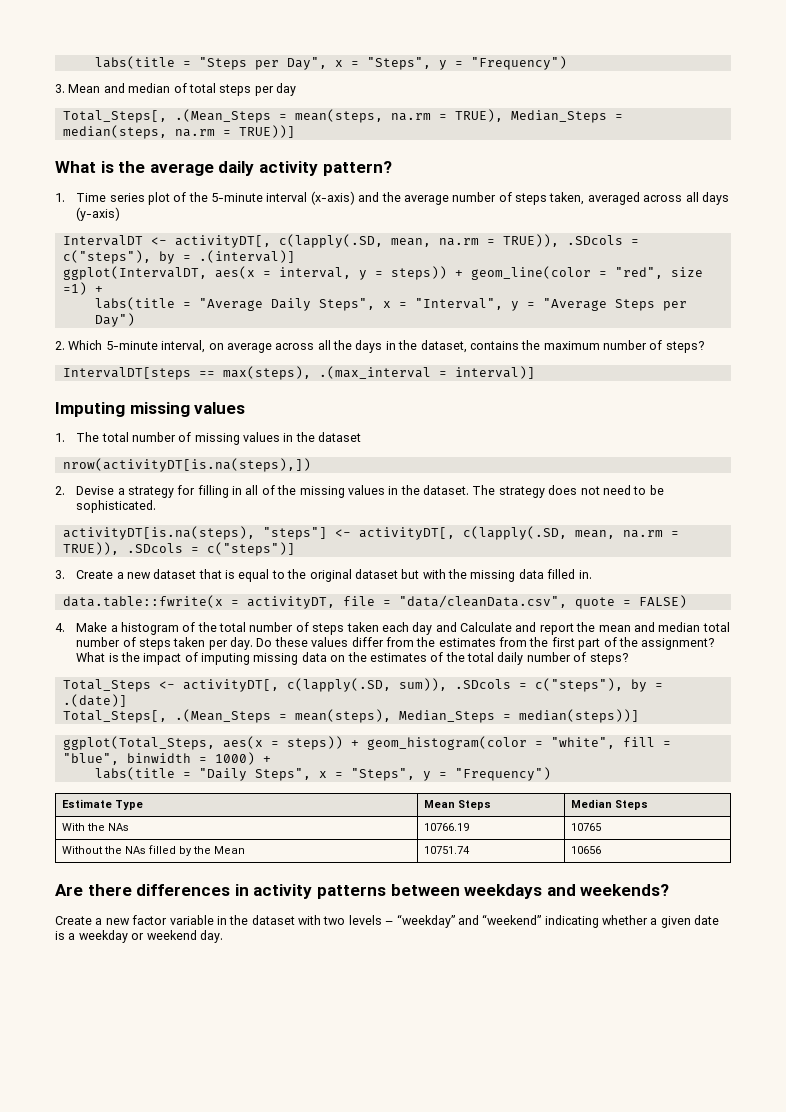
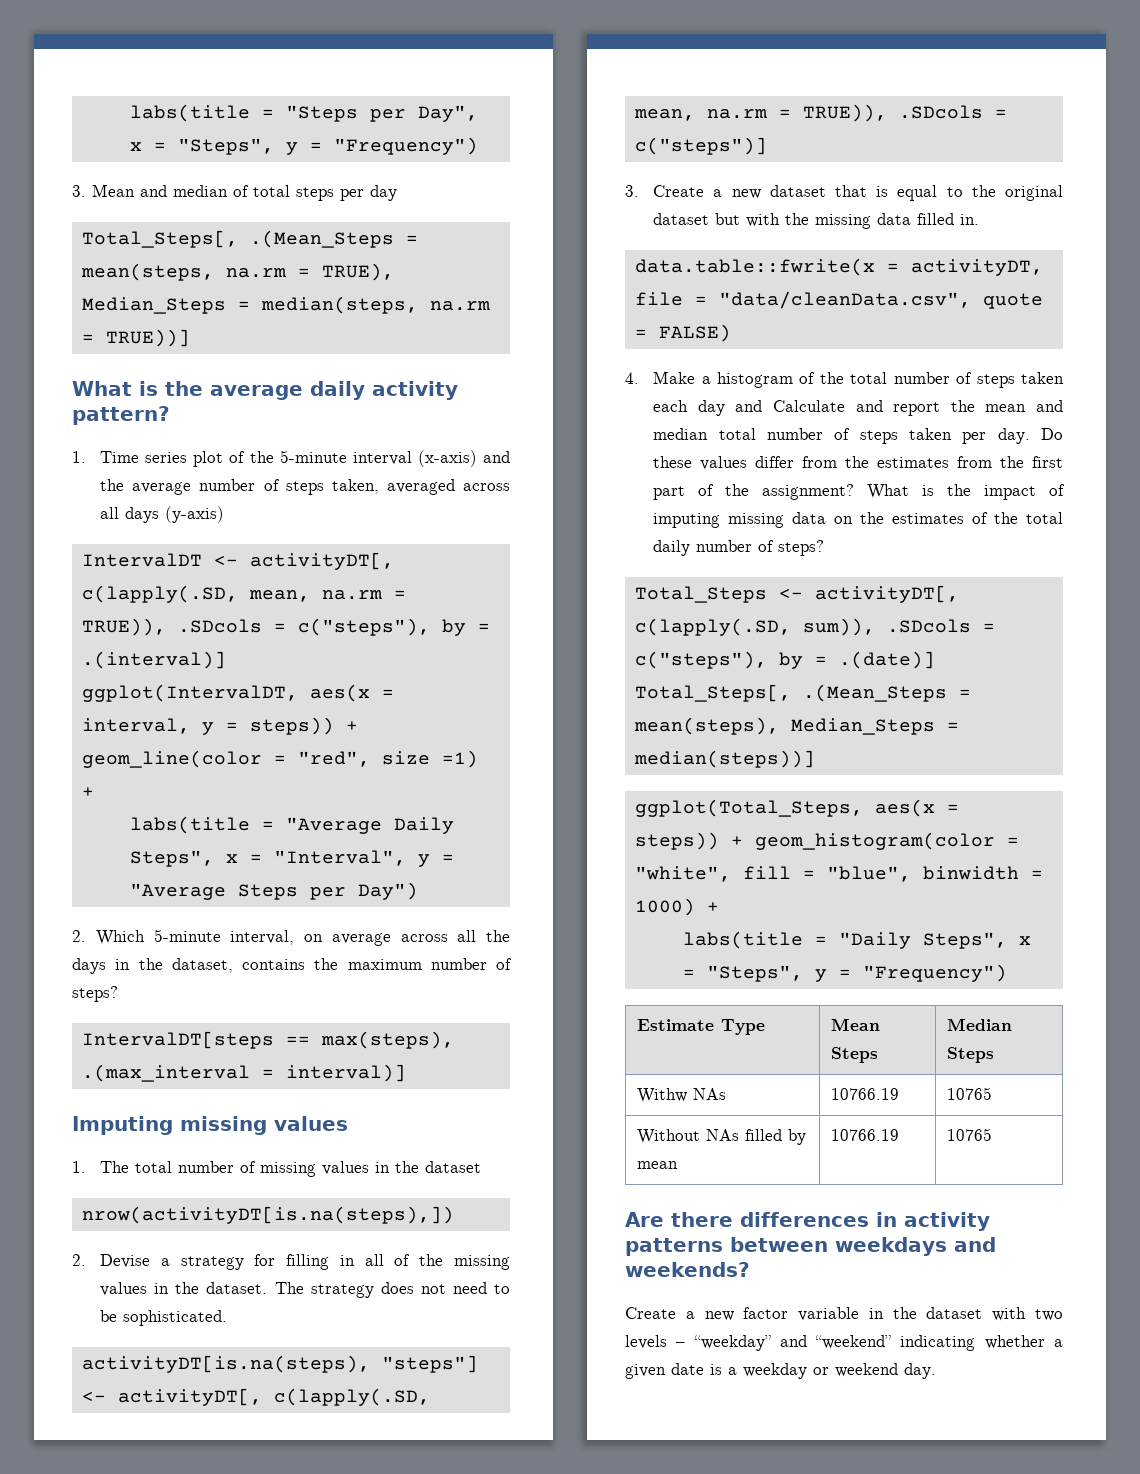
[61,823,105,831] With the -> [637,1088,688,1103] Withw
[103,846,122,854] the -> (701, 1136) none
[192,846,245,854] [423,846,470,854] [570,846,601,854] the Mean | 10751.74 | 10656 -> [637,1161,679,1169] [831,1129,900,1141] [947,1128,993,1141] mean | 10766.19 | 10765

